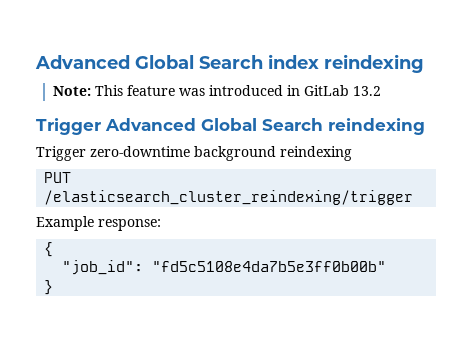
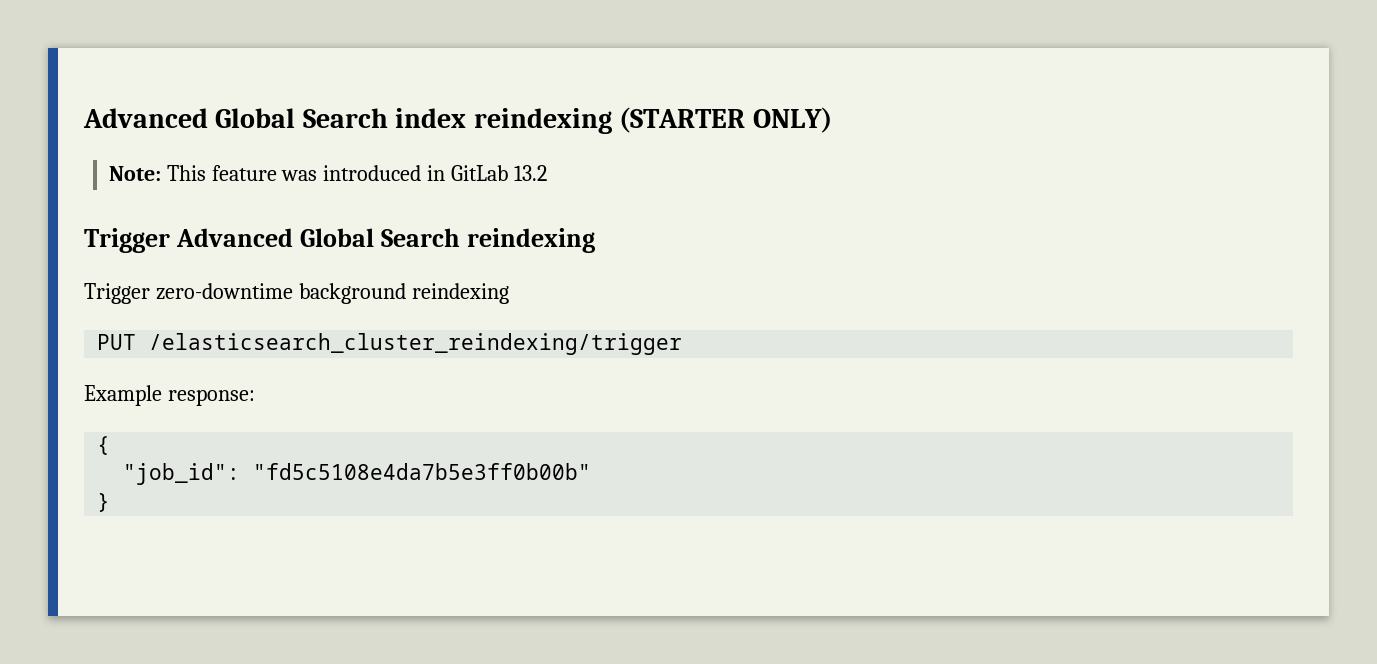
(424, 63) none -> [619,107,832,133] (STARTER ONLY)

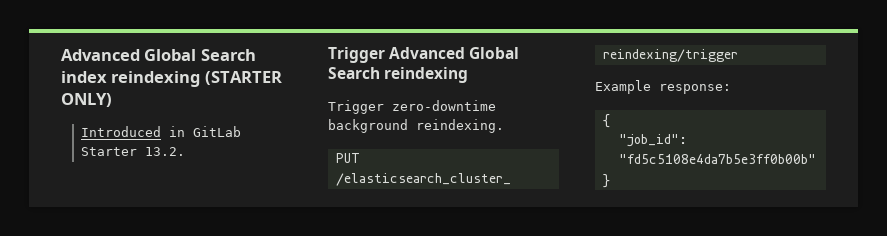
[108,165,548,181] Note: This feature was introduced in GitLab 13.2 -> [81,126,242,137] [81,147,186,156] Introduced in GitLab Starter 13.2.
[411,283,509,304] reindexing -> [416,119,504,133] reindexing.

